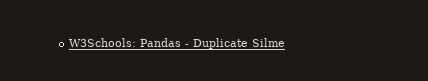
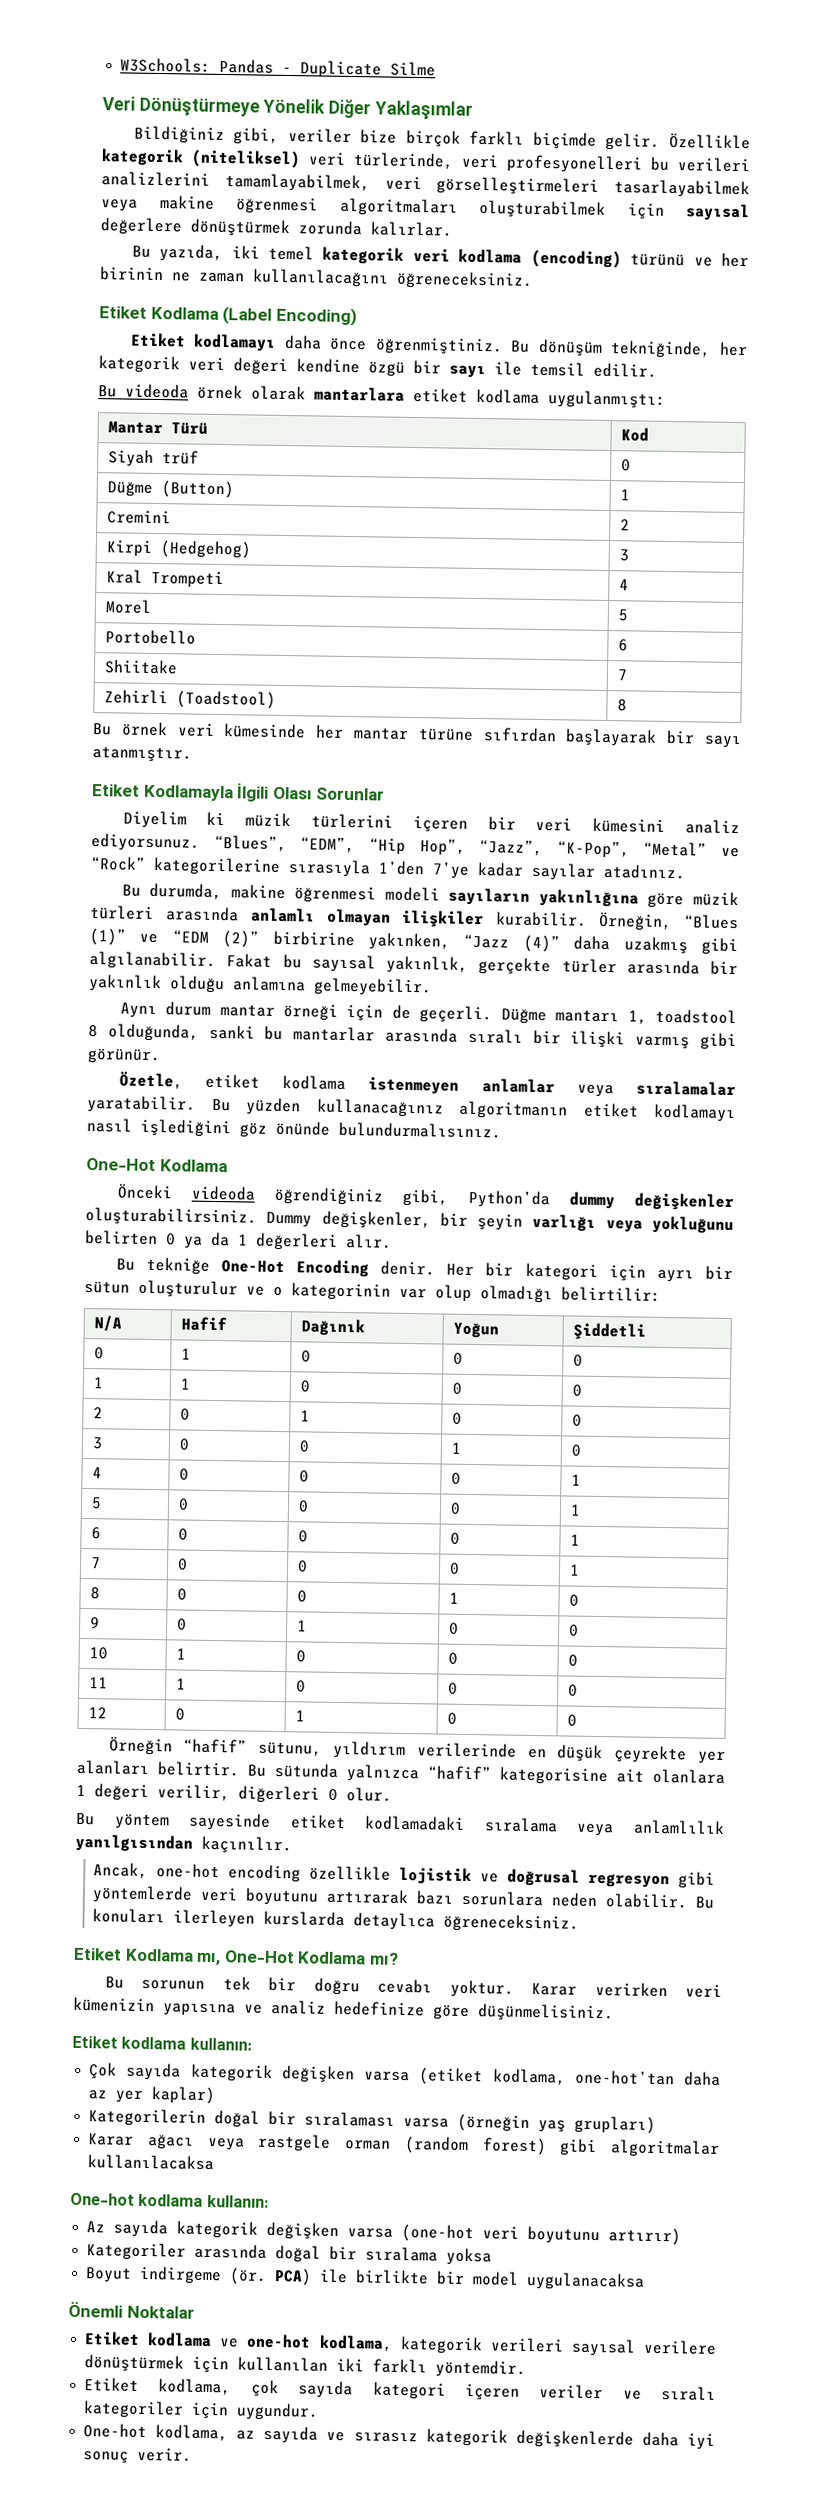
(286, 42) none -> [102,96,473,120] [133,125,751,151] [101,148,750,174] [101,171,750,199] [101,194,750,222] [100,217,452,238] [131,244,749,269] [100,266,533,290] [99,305,357,327] [129,332,748,359] [98,355,657,379] [98,383,666,409] [107,421,208,435] [620,427,649,442] [107,449,199,467] [620,459,631,472] [106,480,234,499] [619,489,630,501] [106,510,171,525] [619,519,630,531] [105,540,251,559] [618,549,629,562] [105,569,224,589] [618,579,629,591] [104,599,152,614] [617,609,628,622] [104,629,196,645] [617,639,628,652] [103,659,178,675] [616,669,628,681] [103,689,276,709] [616,699,627,712] [92,721,741,749] [92,746,192,763] [91,783,386,802] [122,810,740,835] [91,833,740,859] [90,856,685,881] [121,882,739,909] [90,905,739,932] [89,928,738,956] [89,951,738,976] [88,973,432,997] [119,1001,737,1025] [88,1023,737,1051] [87,1047,161,1065] [118,1071,736,1098] [87,1094,736,1123] [86,1117,501,1139] [86,1157,228,1173] [116,1183,734,1212] [85,1206,734,1235] [85,1229,392,1251] [115,1256,733,1283] [84,1279,661,1304] [93,1315,122,1332] [180,1316,227,1332] [300,1318,365,1337] [452,1322,499,1339] [572,1322,646,1341] [93,1347,104,1360] [180,1348,191,1360] [300,1350,311,1363] [452,1352,463,1365] [572,1354,583,1367] [92,1377,103,1389] [179,1378,190,1390] [299,1380,310,1393] [451,1382,462,1395] [571,1384,582,1397] [92,1407,103,1419] [179,1408,190,1421] [299,1410,310,1422] [451,1412,462,1425] [571,1414,582,1427] [91,1437,103,1450] [178,1438,190,1451] [298,1440,310,1453] [450,1442,461,1454] [570,1444,581,1457] [91,1467,102,1479] [178,1468,189,1481] [298,1470,309,1483] [450,1472,461,1485] [570,1474,581,1486] [90,1497,102,1510] [177,1498,189,1511] [297,1500,309,1513] [449,1502,461,1515] [569,1504,581,1516] [90,1527,101,1540] [177,1528,188,1541] [297,1530,308,1543] [449,1532,460,1545] [569,1534,580,1546] [89,1557,101,1569] [176,1558,188,1571] [296,1560,308,1573] [448,1562,460,1575] [568,1564,580,1576] [89,1587,100,1600] [176,1588,187,1601] [296,1590,307,1603] [448,1592,459,1604] [568,1594,579,1607] [89,1617,100,1629] [176,1618,187,1631] [296,1620,307,1632] [448,1622,459,1635] [567,1624,579,1637] [88,1647,108,1660] [175,1648,186,1660] [295,1650,306,1663] [447,1652,458,1665] [567,1654,578,1667] [88,1677,108,1689] [175,1678,186,1690] [295,1680,306,1693] [447,1682,458,1695] [567,1684,578,1697] [87,1707,107,1719] [174,1708,185,1721] [294,1710,305,1722] [446,1712,457,1725] [566,1714,577,1727] [108,1736,726,1764] [76,1759,725,1786] [76,1783,392,1804] [76,1812,725,1837] [75,1833,292,1855] [93,1862,716,1889] [92,1885,715,1909] [92,1908,580,1933] [73,1947,399,1966] [104,1976,722,1998] [73,1996,614,2023] [72,2035,252,2051] [89,2062,721,2086] [88,2086,216,2105] [88,2108,657,2134] [88,2133,720,2158] [87,2154,215,2171] [70,2192,269,2208] [86,2219,682,2246] [86,2242,493,2266] [85,2265,646,2291] [68,2301,195,2319] [84,2331,717,2357] [84,2354,527,2378] [84,2377,716,2401] [83,2400,320,2421] [83,2423,716,2450] [83,2447,193,2464] // Veri Dönüştürmeye Yönelik Diğer Yaklaşımlar // Bildiğiniz gibi, veriler bize birçok farklı biçimde gelir. Özellikle kategorik (niteliksel) veri türlerinde, veri profesyonelleri bu verileri analizlerini tamamlayabilmek, veri görselleştirmeleri tasarlayabilmek veya makine öğrenmesi algoritmaları oluşturabilmek için sayısal değerlere dönüştürmek zorunda kalırlar. // Bu yazıda, iki temel kategorik veri kodlama (encoding) türünü ve her birinin ne zaman kullanılacağını öğreneceksiniz. // Etiket Kodlama (Label Encoding) // Etiket kodlamayı daha önce öğrenmiştiniz. Bu dönüşüm tekniğinde, her kategorik veri değeri kendine özgü bir sayı ile temsil edilir. // Bu videoda örnek olarak mantarlara etiket kodlama uygulanmıştı: // Mantar Türü | Kod // Siyah trüf | 0 // Düğme (Button) | 1 // Cremini | 2 // Kirpi (Hedgehog) | 3 // Kral Trompeti | 4 // Morel | 5 // Portobello | 6 // Shiitake | 7 // Zehirli (Toadstool) | 8 // Bu örnek veri kümesinde her mantar türüne sıfırdan başlayarak bir sayı atanmıştır. // Etiket Kodlamayla İlgili Olası Sorunlar // Diyelim ki müzik türlerini içeren bir veri kümesini analiz ediyorsunuz. “Blues”, “EDM”, “Hip Hop”, “Jazz”, “K-Pop”, “Metal” ve “Rock” kategorilerine sırasıyla 1’den 7’ye kadar sayılar atadınız. // Bu durumda, makine öğrenmesi modeli sayıların yakınlığına göre müzik türleri arasında anlamlı olmayan ilişkiler kurabilir. Örneğin, “Blues (1)” ve “EDM (2)” birbirine yakınken, “Jazz (4)” daha uzakmış gibi algılanabilir. Fakat bu sayısal yakınlık, gerçekte türler arasında bir yakınlık olduğu anlamına gelmeyebilir. // Aynı durum mantar örneği için de geçerli. Düğme mantarı 1, toadstool 8 olduğunda, sanki bu mantarlar arasında sıralı bir ilişki varmış gibi görünür. // Özetle, etiket kodlama istenmeyen anlamlar veya sıralamalar yaratabilir. Bu yüzden kullanacağınız algoritmanın etiket kodlamayı nasıl işlediğini göz önünde bulundurmalısınız. // One-Hot Kodlama // Önceki videoda öğrendiğiniz gibi, Python’da dummy değişkenler oluşturabilirsiniz. Dummy değişkenler, bir şeyin varlığı veya yokluğunu belirten 0 ya da 1 değerleri alır. // Bu tekniğe One-Hot Encoding denir. Her bir kategori için ayrı bir sütun oluşturulur ve o kategorinin var olup olmadığı belirtilir: // N/A | Hafif | Dağınık | Yoğun | Şiddetli // 0 | 1 | 0 | 0 | 0 // 1 | 1 | 0 | 0 | 0 // 2 | 0 | 1 | 0 | 0 // 3 | 0 | 0 | 1 | 0 // 4 | 0 | 0 | 0 | 1 // 5 | 0 | 0 | 0 | 1 // 6 | 0 | 0 | 0 | 1 // 7 | 0 | 0 | 0 | 1 // 8 | 0 | 0 | 1 | 0 // 9 | 0 | 1 | 0 | 0 // 10 | 1 | 0 | 0 | 0 // 11 | 1 | 0 | 0 | 0 // 12 | 0 | 1 | 0 | 0 // Örneğin “hafif” sütunu, yıldırım verilerinde en düşük çeyrekte yer alanları belirtir. Bu sütunda yalnızca “hafif” kategorisine ait olanlara 1 değeri verilir, diğerleri 0 olur. // Bu yöntem sayesinde etiket kodlamadaki sıralama veya anlamlılık yanılgısından kaçınılır. // Ancak, one-hot encoding özellikle lojistik ve doğrusal regresyon gibi yöntemlerde veri boyutunu artırarak bazı sorunlara neden olabilir. Bu konuları ilerleyen kurslarda detaylıca öğreneceksiniz. // Etiket Kodlama mı, One-Hot Kodlama mı? // Bu sorunun tek bir doğru cevabı yoktur. Karar verirken veri kümenizin yapısına ve analiz hedefinize göre düşünmelisiniz. // Etiket kodlama kullanın: // Çok sayıda kategorik değişken varsa (etiket kodlama, one-hot’tan daha az yer kaplar) // Kategorilerin doğal bir sıralaması varsa (örneğin yaş grupları) // Karar ağacı veya rastgele orman (random forest) gibi algoritmalar kullanılacaksa // One-hot kodlama kullanın: // Az sayıda kategorik değişken varsa (one-hot veri boyutunu artırır) // Kategoriler arasında doğal bir sıralama yoksa // Boyut indirgeme (ör. PCA) ile birlikte bir model uygulanacaksa // Önemli Noktalar // Etiket kodlama ve one-hot kodlama, kategorik verileri sayısal verilere dönüştürmek için kullanılan iki farklı yöntemdir. // Etiket kodlama, çok sayıda kategori içeren veriler ve sıralı kategoriler için uygundur. // One-hot kodlama, az sayıda ve sırasız kategorik değişkenlerde daha iyi sonuç verir.

